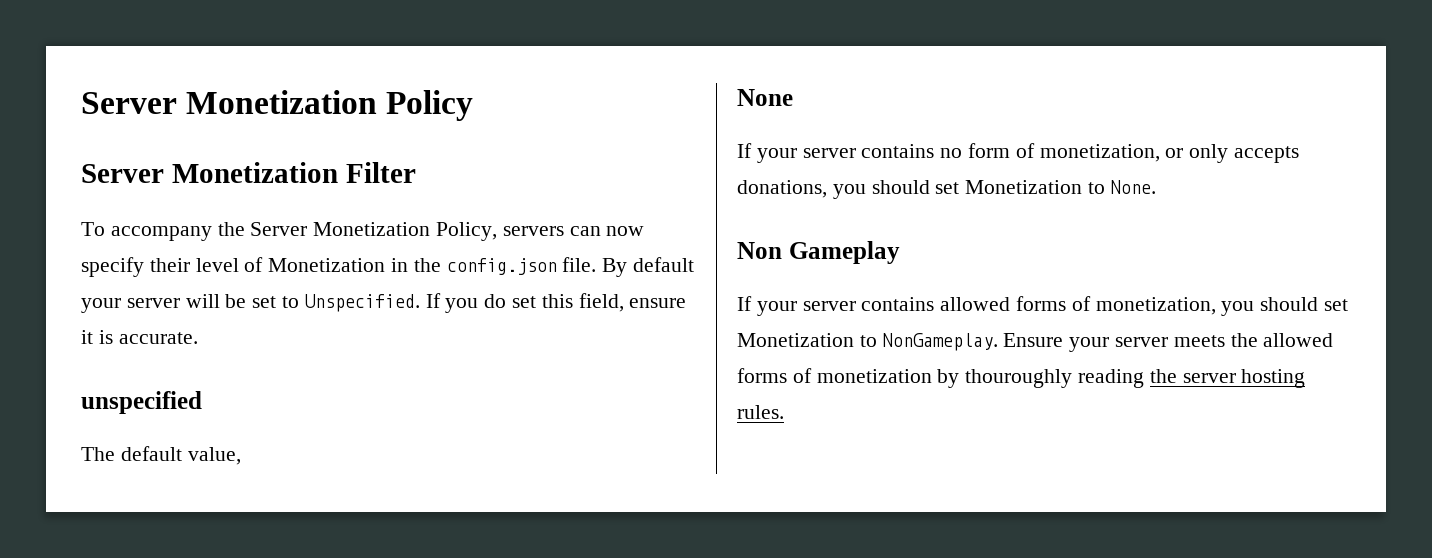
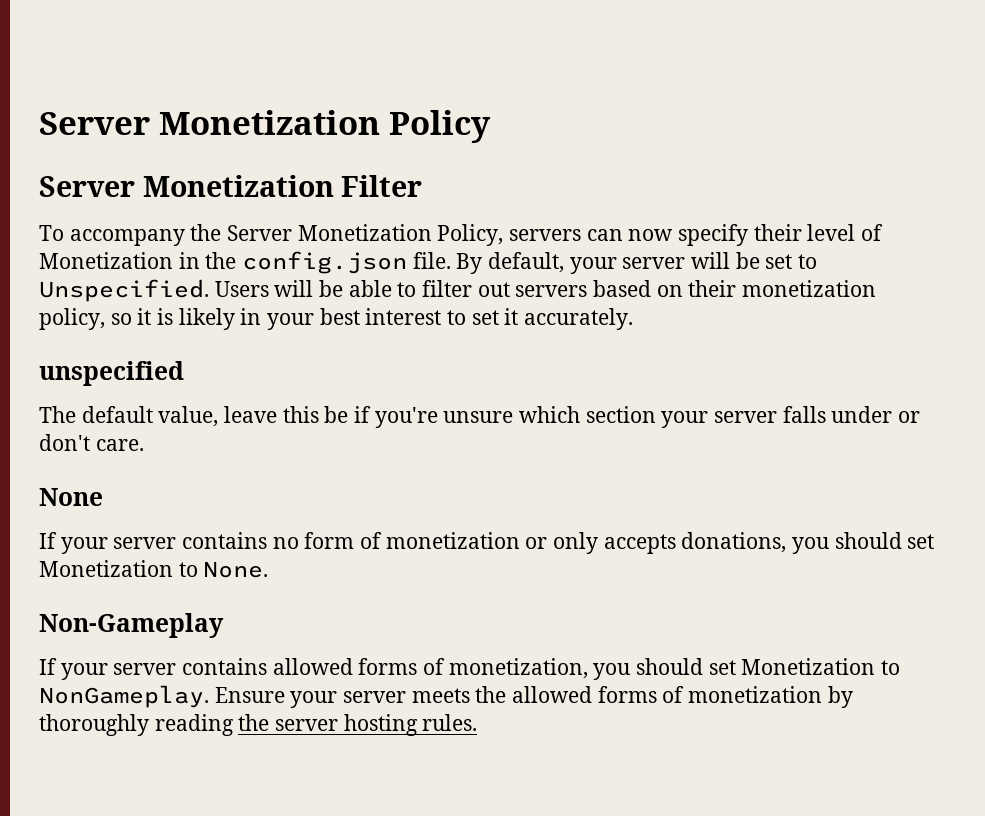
[633,257,695,272] default -> [488,252,565,273] default,
[425,293,687,313] [81,330,198,344] [81,391,202,414] [81,446,241,465] If you do set this field, ensure it is accurate. // unspecified // The default value, -> [214,280,877,297] [39,308,634,330] [39,361,184,386] [39,406,921,428] [39,434,144,451] Users will be able to filter out servers based on their monetization policy, so it is likely in your best interest to set it accurately. // unspecified // The default value, leave this be if you're unsure which section your server falls under or don't care.
[1039,144,1160,162] monetization, -> [385,532,520,549] monetization
[737,241,900,264] Non Gameplay -> [39,613,224,638] Non-Gameplay
[965,369,1073,388] thouroughly -> [39,714,149,736] thoroughly

